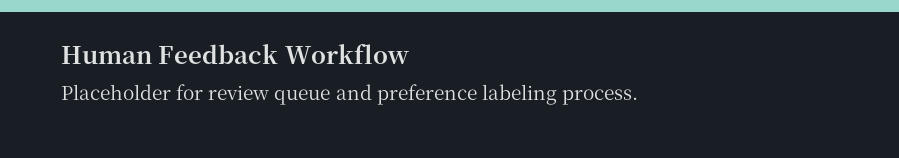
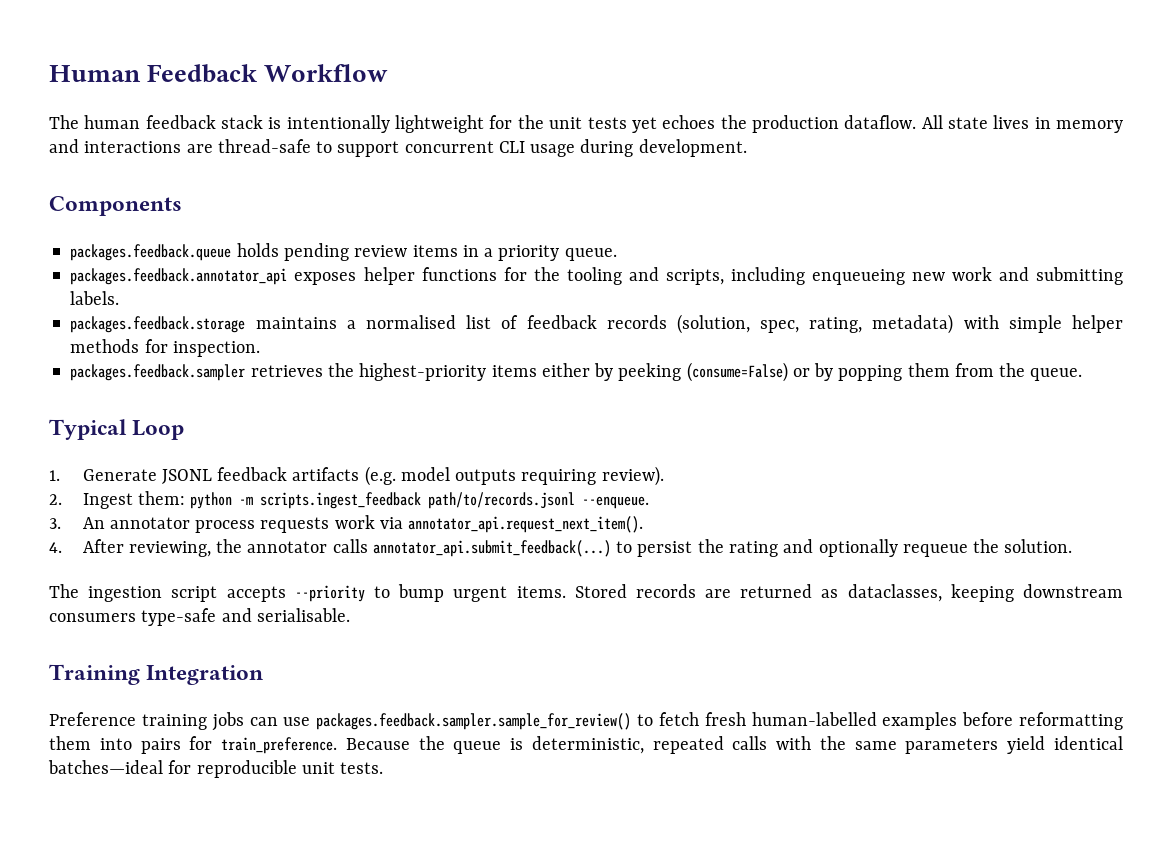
[61,84,638,105] Placeholder for review queue and preference labeling process. -> [49,115,1124,133] [49,139,747,157] [49,196,182,216] [70,243,617,261] [70,267,1123,285] [70,291,120,305] [70,314,1123,334] [70,339,260,357] [70,362,1083,382] [49,419,185,440] [49,466,664,486] [49,491,650,509] [49,515,644,533] [49,539,1073,557] [49,584,1123,602] [49,608,350,626] [49,664,264,685] [49,712,1123,731] [49,736,1123,754] [48,760,384,778] The human feedback stack is intentionally lightweight for the unit tests yet echoes the production dataflow. All state lives in memory and interactions are thread-safe to support concurrent CLI usage during development. // Components // packages.feedback.queue holds pending review items in a priority queue. // packages.feedback.annotator_api exposes helper functions for the tooling and scripts, including enqueueing new work and submitting labels. // packages.feedback.storage maintains a normalised list of feedback records (solution, spec, rating, metadata) with simple helper methods for inspection. // packages.feedback.sampler retrieves the highest-priority items either by peeking (consume=False) or by popping them from the queue. // Typical Loop // 1. Generate JSONL feedback artifacts (e.g. model outputs requiring review). // 2. Ingest them: python -m scripts.ingest_feedback path/to/records.jsonl --enqueue. // 3. An annotator process requests work via annotator_api.request_next_item(). // 4. After reviewing, the annotator calls annotator_api.submit_feedback(...) to persist the rating and optionally requeue the solution. // The ingestion script accepts --priority to bump urgent items. Stored records are returned as dataclasses, keeping downstream consumers type-safe and serialisable. // Training Integration // Preference training jobs can use packages.feedback.sampler.sample_for_review() to fetch fresh human-labelled examples before reformatting them into pairs for train_preference. Because the queue is deterministic, repeated calls with the same parameters yield identical batches—ideal for reproducible unit tests.

